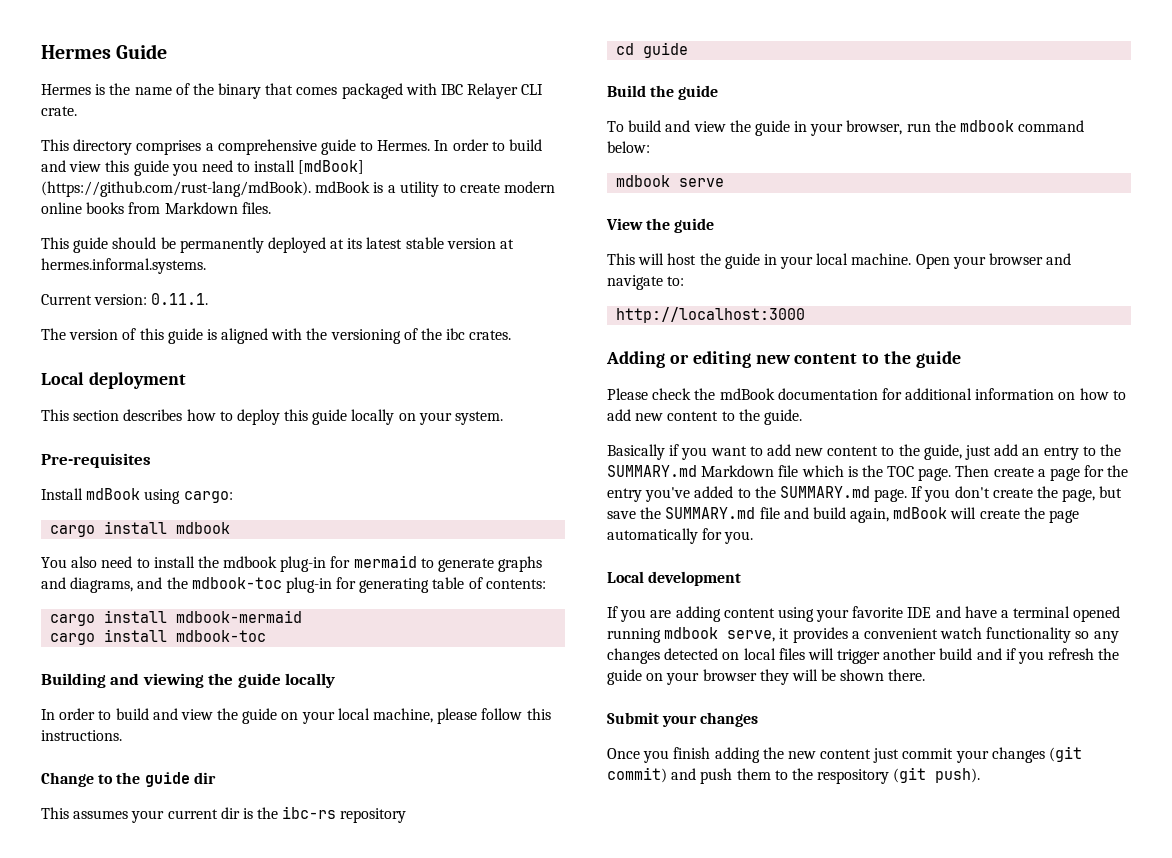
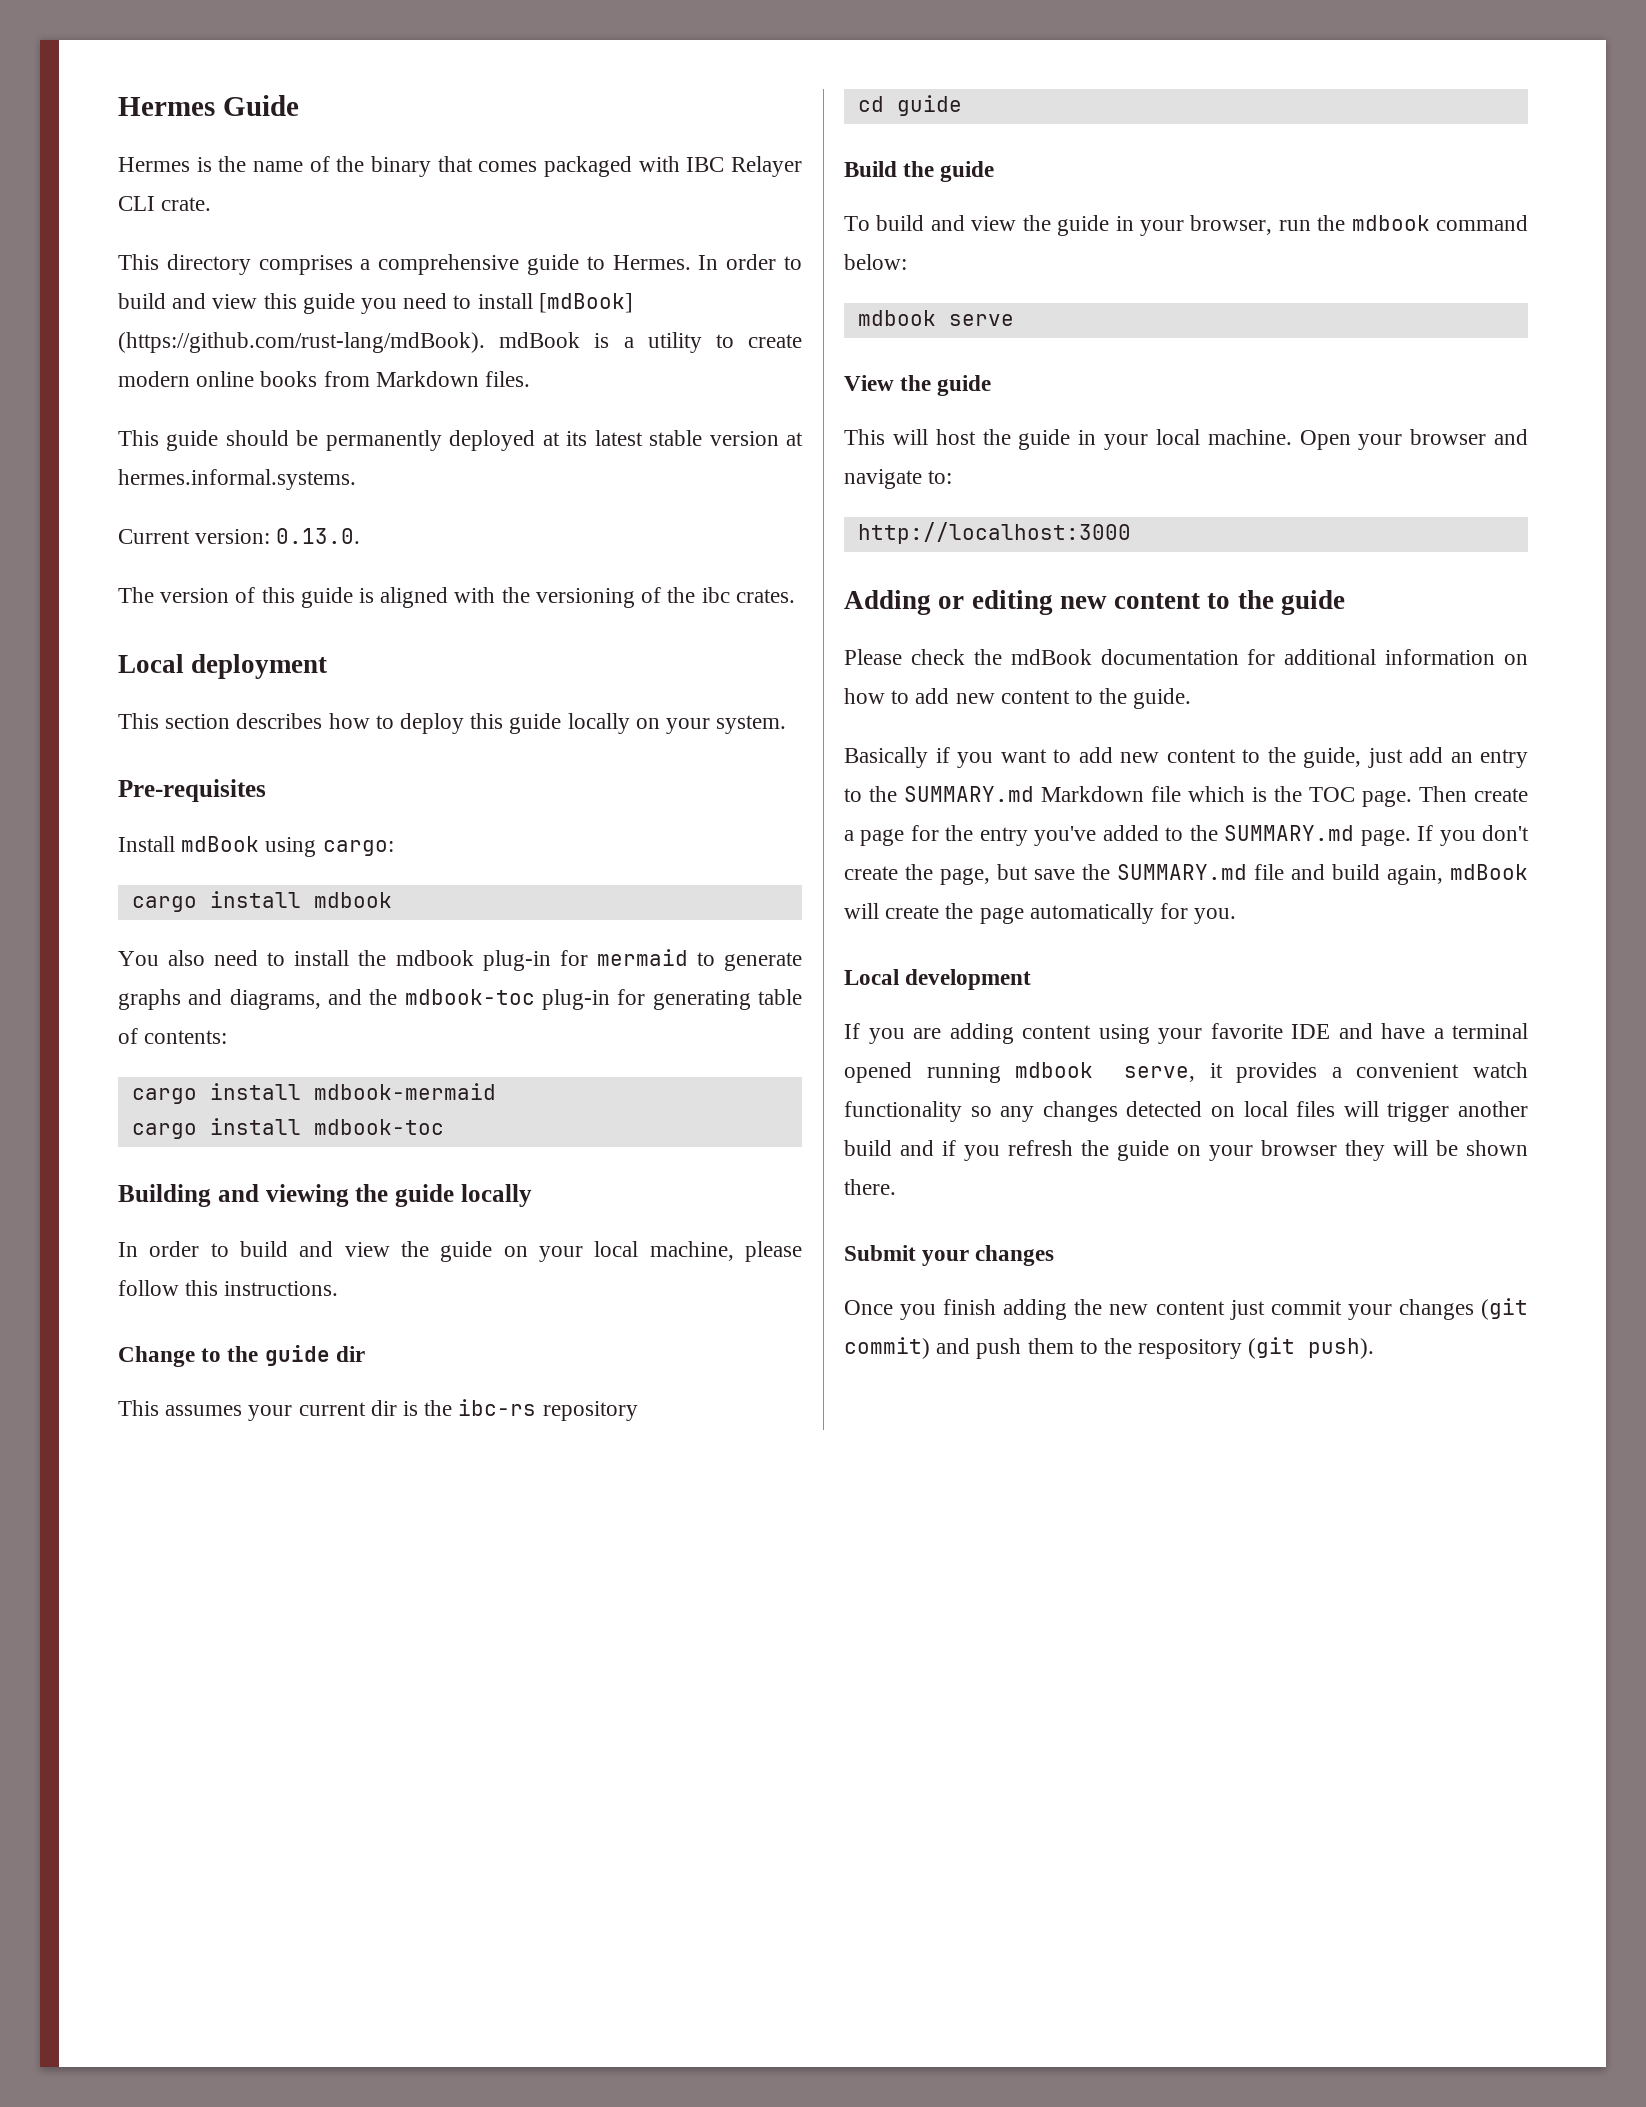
[151,293,209,305] 0.11.1. -> [276,528,361,544] 0.13.0.

